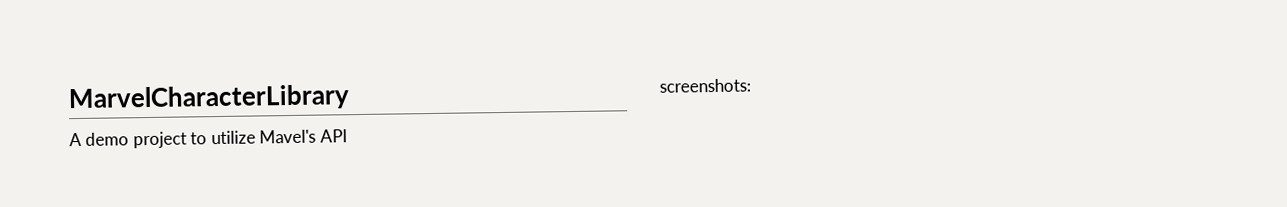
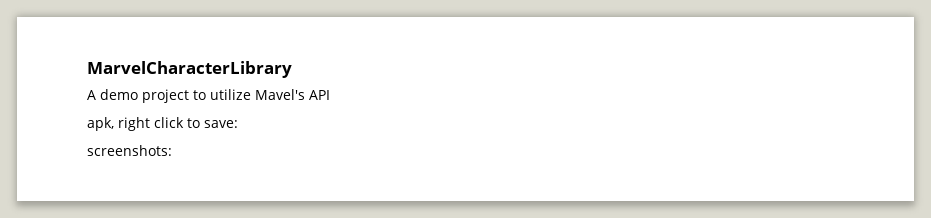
(348, 136) none -> [87,117,238,131] // apk, right click to save:

